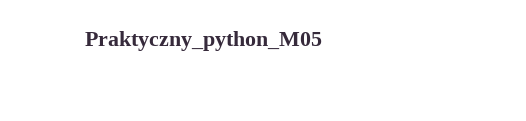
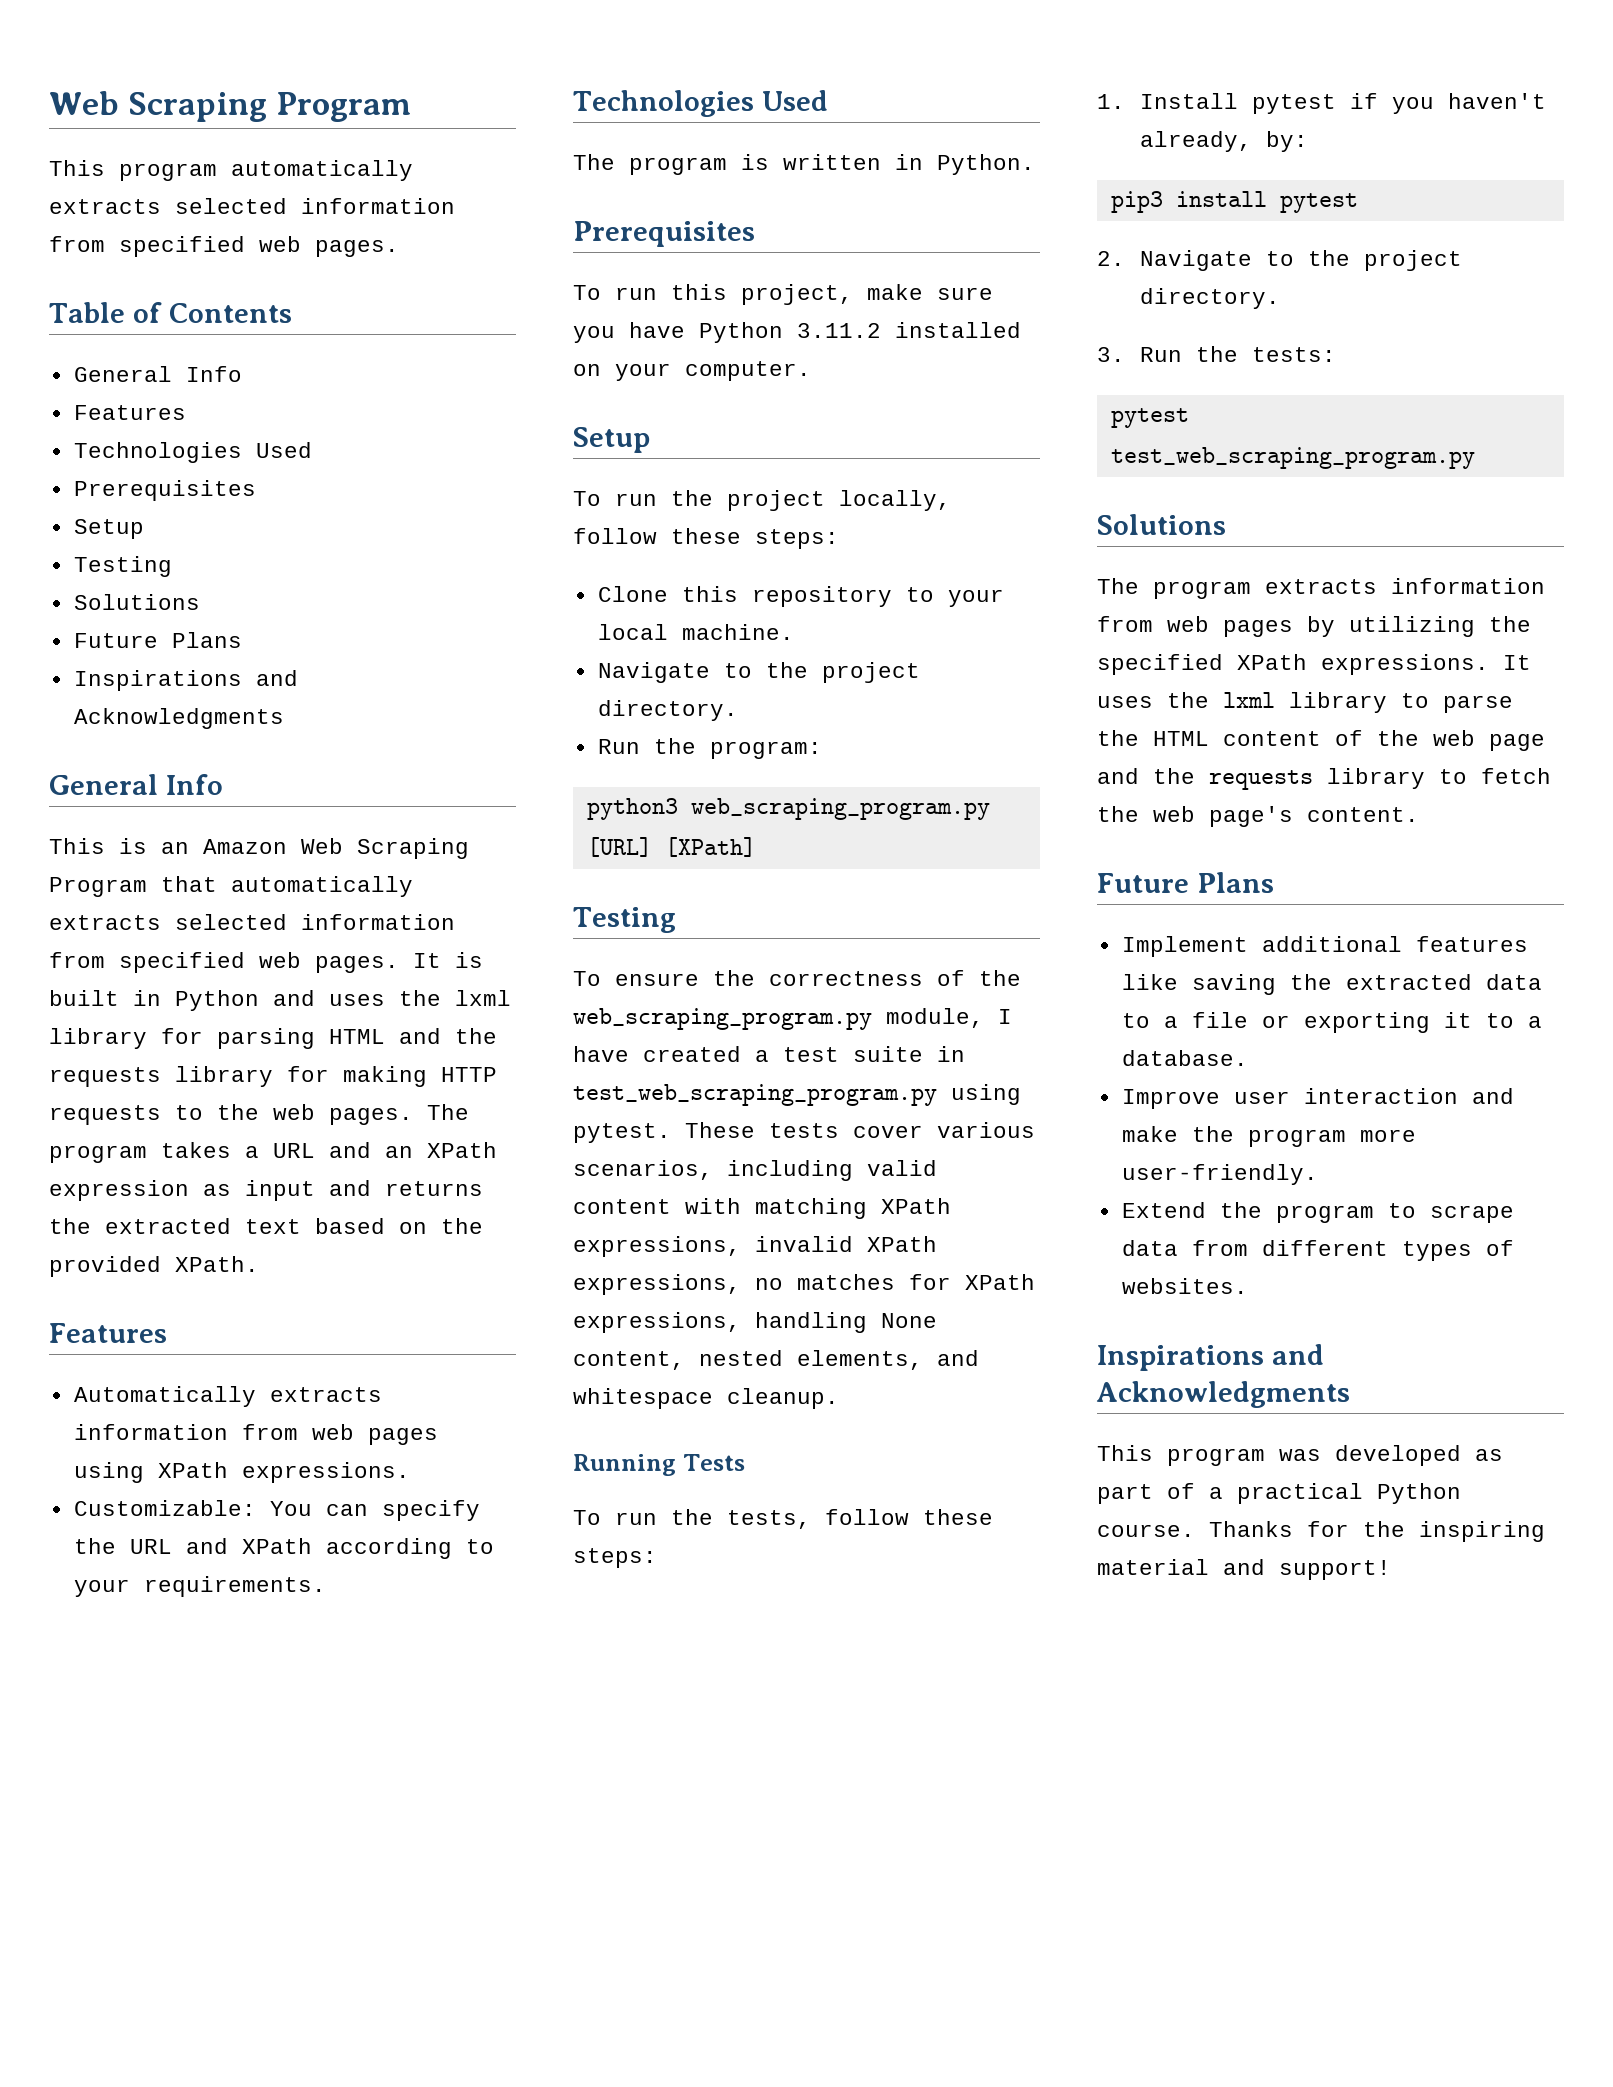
[85,31,322,51] Praktyczny_python_M05 -> [49,91,412,122] [49,160,413,181] [49,198,455,214] [49,236,399,257] [49,302,292,323] [73,366,242,382] [73,405,186,420] [73,442,312,463] [73,480,256,501] [73,519,144,539] [73,556,172,577] [73,594,200,610] [73,632,242,648] [73,670,298,691] [73,708,284,729] [49,774,223,795] [49,838,469,859] [49,876,413,897] [49,914,455,930] [49,952,483,973] [49,990,511,1011] [49,1028,497,1049] [49,1066,497,1087] [49,1104,469,1125] [49,1142,497,1163] [49,1180,483,1201] [49,1218,483,1234] [49,1256,259,1277] [49,1323,167,1343] [73,1386,382,1407] [73,1424,438,1445] [73,1462,410,1483] [73,1500,480,1521] [73,1538,494,1559] [73,1576,326,1597] [573,90,828,117] [573,154,1035,175] [573,221,755,247] [573,284,993,305] [573,322,1021,343] [573,361,811,381] [573,427,650,453] [573,490,951,511] [573,528,839,549] [597,586,1004,607] [597,624,794,640] [597,662,920,683] [597,700,738,721] [597,738,822,759] [586,798,990,820] [586,837,756,857] [573,907,676,933] [573,970,1021,986] [573,1008,1012,1030] [573,1046,965,1062] [573,1084,1021,1106] [573,1122,1035,1143] [573,1160,937,1181] [573,1198,951,1219] [573,1236,937,1257] [573,1274,1035,1295] [573,1312,937,1333] [573,1350,979,1370] [573,1388,839,1409] [573,1454,745,1476] [573,1509,993,1529] [573,1548,657,1568] [1097,93,1546,114] [1139,131,1308,152] [1110,191,1358,213] [1097,250,1462,271] [1139,288,1280,309] [1097,346,1336,362] [1110,408,1189,428] [1110,447,1475,469] [1097,514,1226,535] [1097,578,1545,599] [1097,616,1531,637] [1097,654,1531,675] [1097,692,1513,713] [1097,730,1545,751] [1097,768,1551,790] [1097,806,1419,827] [1097,872,1274,893] [1121,936,1528,957] [1121,974,1542,995] [1121,1012,1542,1033] [1121,1050,1248,1066] [1121,1088,1514,1109] [1121,1126,1416,1147] [1121,1164,1318,1185] [1121,1202,1514,1223] [1121,1240,1514,1261] [1121,1278,1248,1294] [1097,1344,1324,1371] [1096,1381,1350,1408] [1097,1445,1503,1466] [1097,1483,1461,1504] [1097,1521,1545,1542] [1097,1559,1391,1580] Web Scraping Program // This program automatically extracts selected information from specified web pages. // Table of Contents // General Info // Features // Technologies Used // Prerequisites // Setup // Testing // Solutions // Future Plans // Inspirations and Acknowledgments // General Info // This is an Amazon Web Scraping Program that automatically extracts selected information from specified web pages. It is built in Python and uses the lxml library for parsing HTML and the requests library for making HTTP requests to the web pages. The program takes a URL and an XPath expression as input and returns the extracted text based on the provided XPath. // Features // Automatically extracts information from web pages using XPath expressions. // Customizable: You can specify the URL and XPath according to your requirements. // Technologies Used // The program is written in Python. // Prerequisites // To run this project, make sure you have Python 3.11.2 installed on your computer. // Setup // To run the project locally, follow these steps: // Clone this repository to your local machine. // Navigate to the project directory. // Run the program: // python3 web_scraping_program.py [URL] [XPath] // Testing // To ensure the correctness of the web_scraping_program.py module, I have created a test suite in test_web_scraping_program.py using pytest. These tests cover various scenarios, including valid content with matching XPath expressions, invalid XPath expressions, no matches for XPath expressions, handling None content, nested elements, and whitespace cleanup. // Running Tests // To run the tests, follow these steps: // 1. Install pytest if you haven't already, by: // pip3 install pytest // 2. Navigate to the project directory. // 3. Run the tests: // pytest test_web_scraping_program.py // Solutions // The program extracts information from web pages by utilizing the specified XPath expressions. It uses the lxml library to parse the HTML content of the web page and the requests library to fetch the web page's content. // Future Plans // Implement additional features like saving the extracted data to a file or exporting it to a database. // Improve user interaction and make the program more user-friendly. // Extend the program to scrape data from different types of websites. // Inspirations and Acknowledgments // This program was developed as part of a practical Python course. Thanks for the inspiring material and support!

